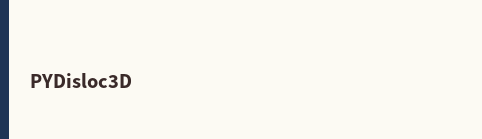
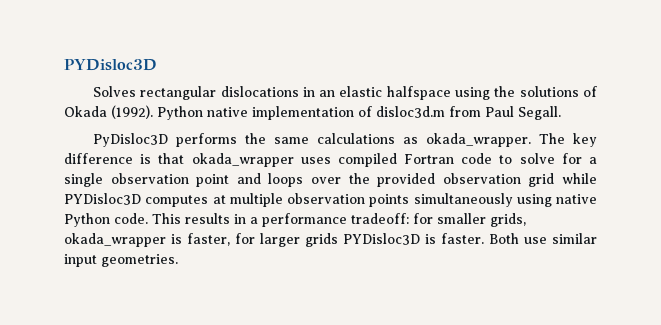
[30,73,132,88] PYDisloc3D -> [64,59,157,71] [92,86,597,100] [64,105,561,120] [92,133,597,147] [64,153,597,167] [64,173,598,187] [64,193,597,207] [64,213,526,227] [64,233,597,247] [64,254,178,267] PYDisloc3D // Solves rectangular dislocations in an elastic halfspace using the solutions of Okada (1992). Python native implementation of disloc3d.m from Paul Segall. // PyDisloc3D performs the same calculations as okada_wrapper. The key difference is that okada_wrapper uses compiled Fortran code to solve for a single observation point and loops over the provided observation grid while PYDisloc3D computes at multiple observation points simultaneously using native Python code. This results in a performance tradeoff: for smaller grids, okada_wrapper is faster, for larger grids PYDisloc3D is faster. Both use similar input geometries.

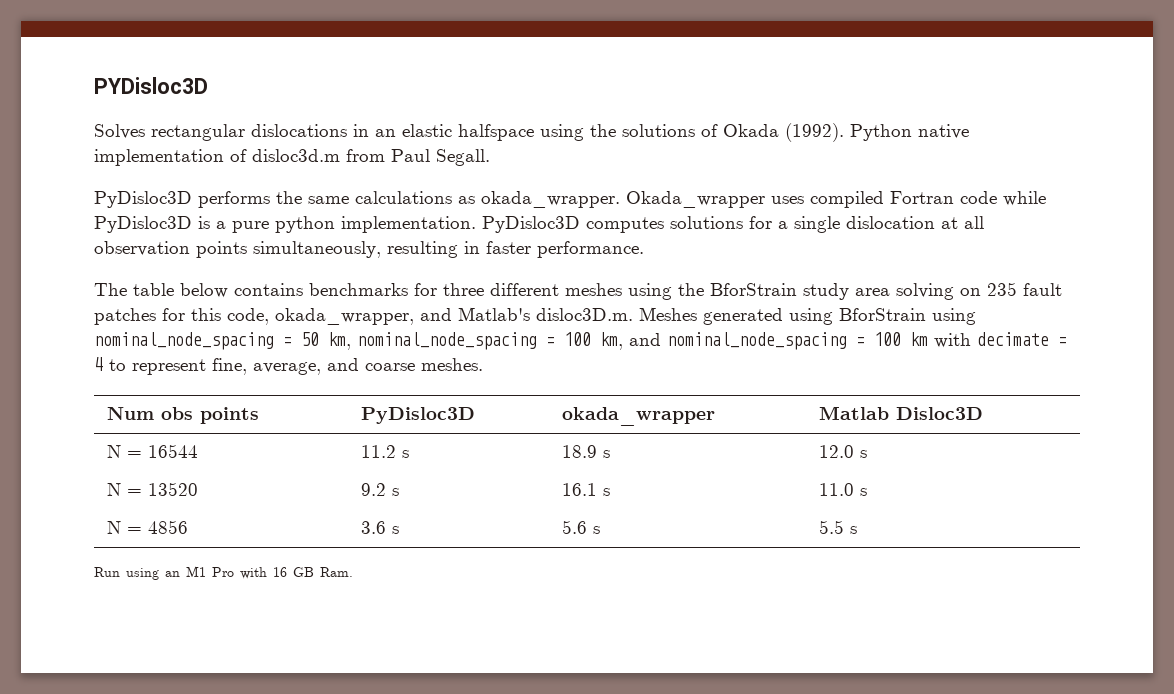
[538,133,597,147] [64,153,597,167] [64,173,598,187] [64,193,597,207] [64,213,526,227] [64,233,597,247] [64,254,178,267] The key difference is that okada_wrapper uses compiled Fortran code to solve for a single observation point and loops over the provided observation grid while PYDisloc3D computes at multiple observation points simultaneously using native Python code. This results in a performance tradeoff: for smaller grids, okada_wrapper is faster, for larger grids PYDisloc3D is faster. Both use similar input geometries. -> [626,191,1046,208] [94,216,984,233] [94,241,644,258] [94,282,1062,300] [94,307,976,325] [94,332,1067,350] [94,357,483,375] [107,407,260,424] [361,407,476,424] [562,407,716,426] [819,406,984,420] [107,444,199,458] [361,445,410,458] [562,445,611,458] [819,445,868,458] [107,482,199,496] [361,483,400,496] [562,483,611,496] [819,483,868,496] [107,520,189,534] [361,521,400,534] [562,520,601,534] [819,520,858,534] [94,566,353,580] Okada_wrapper uses compiled Fortran code while PyDisloc3D is a pure python implementation. PyDisloc3D computes solutions for a single dislocation at all observation points simultaneously, resulting in faster performance. // The table below contains benchmarks for three different meshes using the BforStrain study area solving on 235 fault patches for this code, okada_wrapper, and Matlab's disloc3D.m. Meshes generated using BforStrain using nominal_node_spacing = 50 km, nominal_node_spacing = 100 km, and nominal_node_spacing = 100 km with decimate = 4 to represent fine, average, and coarse meshes. // Num obs points | PyDisloc3D | okada_wrapper | Matlab Disloc3D // N = 16544 | 11.2 s | 18.9 s | 12.0 s // N = 13520 | 9.2 s | 16.1 s | 11.0 s // N = 4856 | 3.6 s | 5.6 s | 5.5 s // Run using an M1 Pro with 16 GB Ram.

